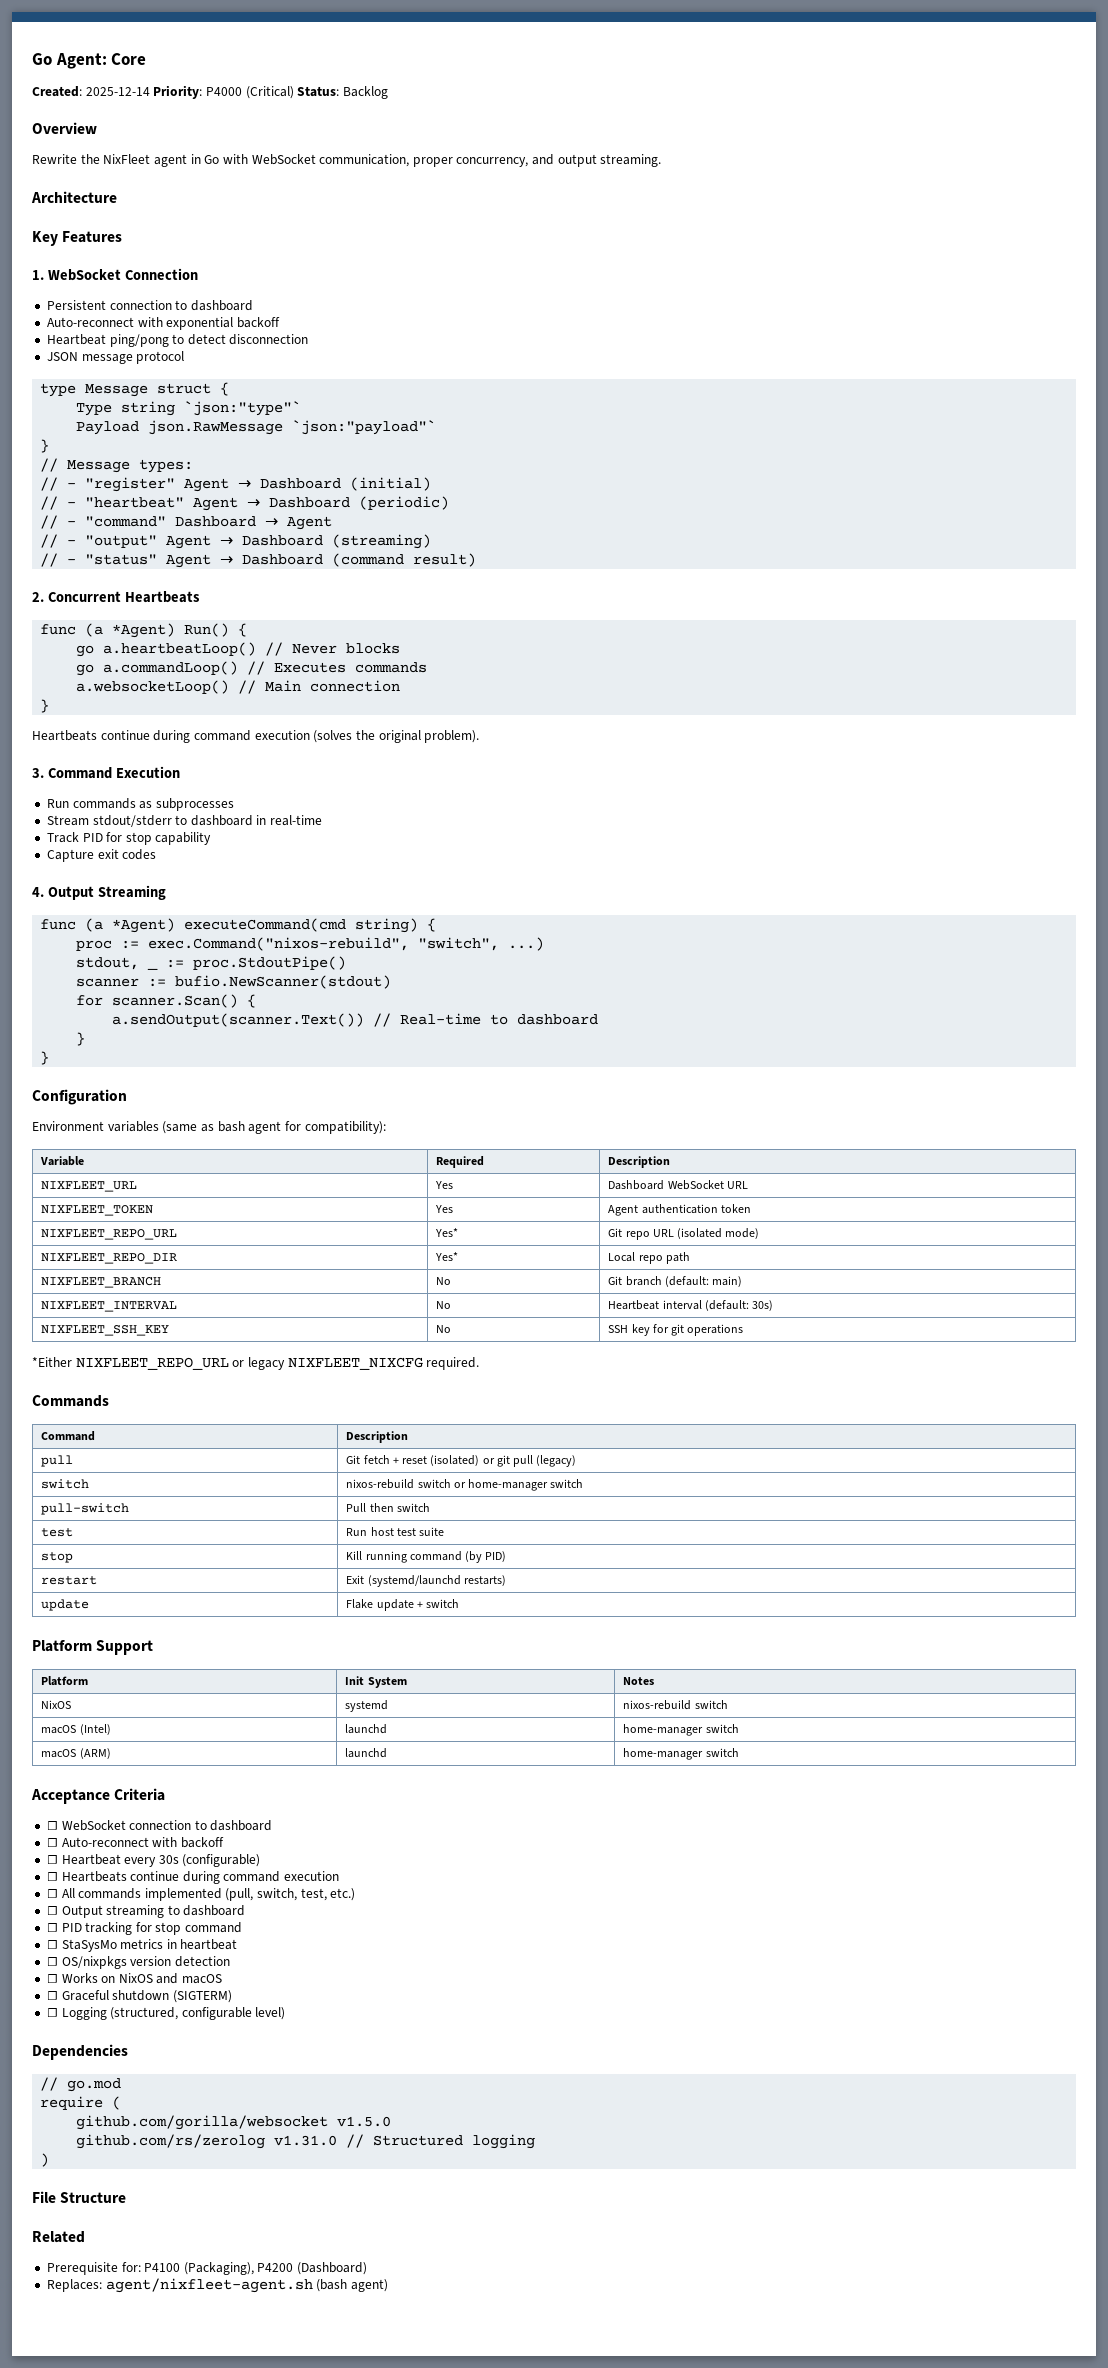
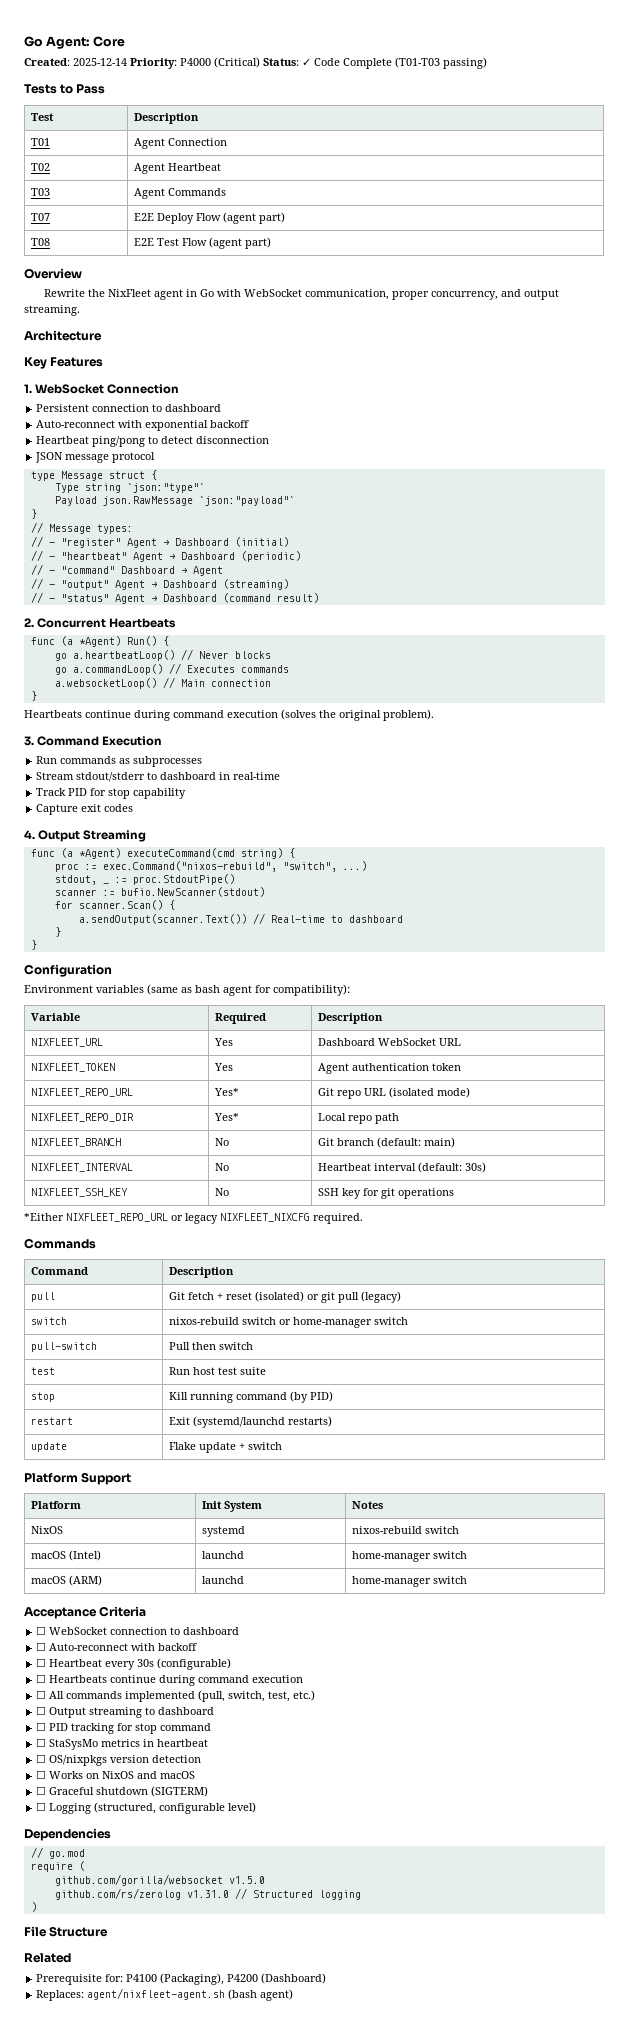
[342,86,388,99] Backlog -> [302,57,487,69] [24,84,106,94] [30,113,54,121] [133,113,199,124] [30,138,50,146] [133,138,227,149] [30,163,50,171] [133,163,221,174] [30,188,50,196] [133,188,226,199] [30,213,50,221] [133,212,285,224] [30,238,50,246] [133,237,271,249] ✓ Code Complete (T01-T03 passing) // Tests to Pass // Test | Description // T01 | Agent Connection // T02 | Agent Heartbeat // T03 | Agent Commands // T07 | E2E Deploy Flow (agent part) // T08 | E2E Test Flow (agent part)

